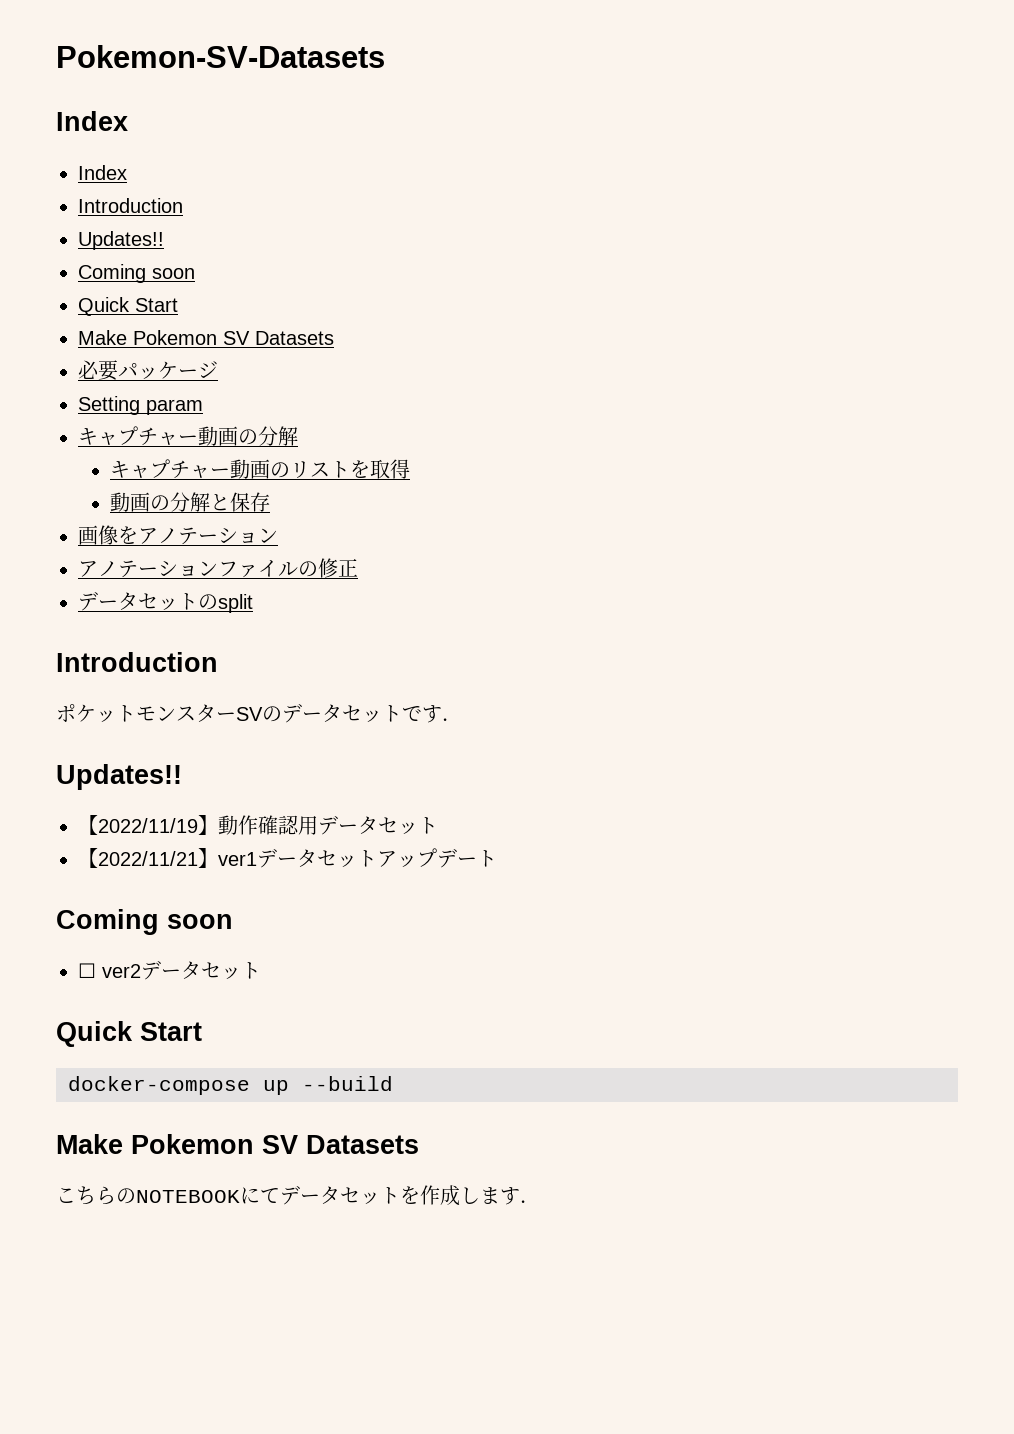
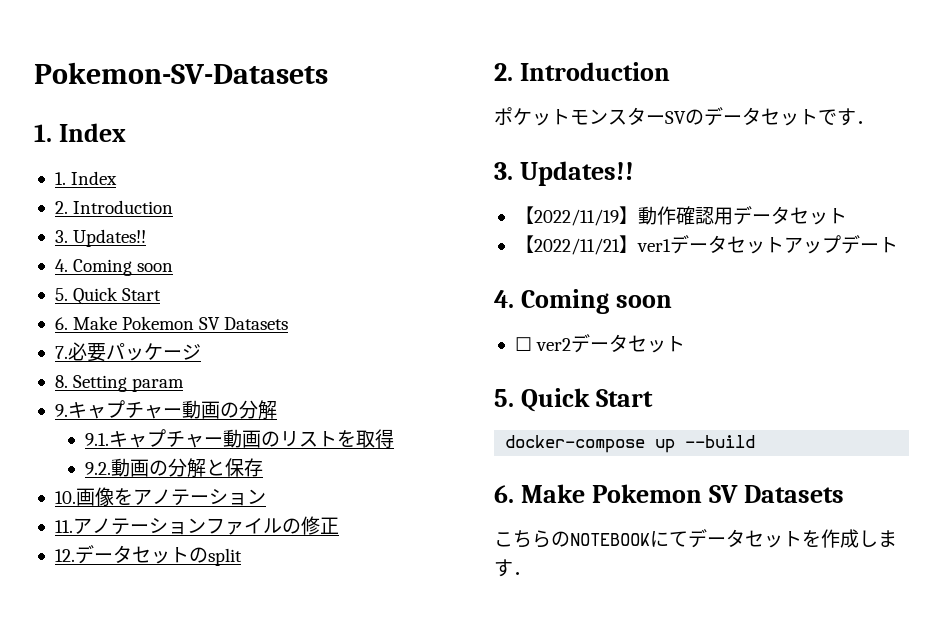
[56,111,128,131] [78,165,127,180] [78,198,183,213] [78,231,164,250] [78,264,195,283] [78,297,178,316] [78,330,334,345] Index // Index // Introduction // Updates!! // Coming soon // Quick Start // Make Pokemon SV Datasets // -> [34,123,126,142] [54,171,118,185] [54,200,174,214] [54,229,147,247] [54,259,174,276] [54,287,162,305] [54,316,289,330] [54,346,68,359] 1. Index // 1. Index // 2. Introduction // 3. Updates!! // 4. Coming soon // 5. Quick Start // 6. Make Pokemon SV Datasets // 7.
(218, 369) none -> [54,375,68,388] 8.
(203, 407) none -> [54,404,68,417] 9.
(298, 436) none -> [85,433,110,446] 9.1.
(411, 469) none -> [85,462,112,475] 9.2.
(271, 502) none -> [54,491,76,504] 10.
(278, 535) none -> [54,520,73,533] 11.
(358, 568) none -> [54,549,75,562] 12.
(253, 603) none -> [494,63,513,81] 2.
(462, 719) none -> [494,162,513,180] 3.
(497, 858) none -> [494,290,514,308] 4.
(261, 970) none -> [494,389,514,407] 5.
(393, 1083) none -> [494,485,514,503] 6.

